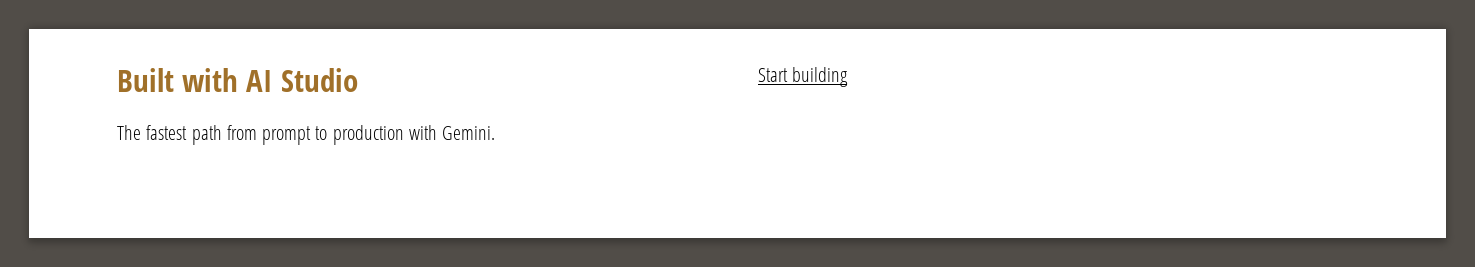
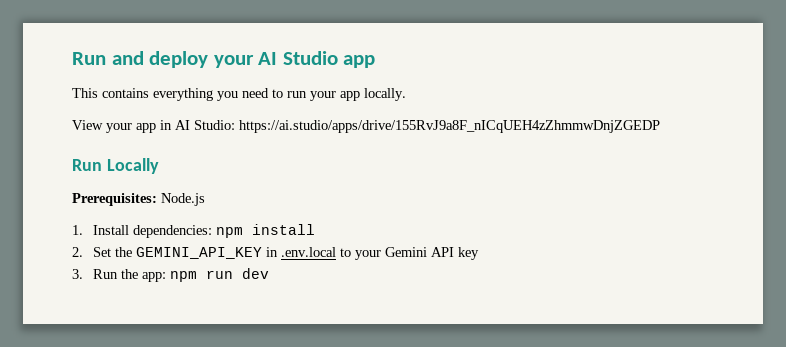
[117,68,358,92] [117,125,496,145] [758,67,849,87] Built with AI Studio // The fastest path from prompt to production with Gemini. // Start building -> [72,51,376,68] [72,88,406,101] [72,120,660,133] [72,158,159,174] [72,193,205,206] [72,224,315,238] [72,247,479,260] [72,268,269,282] Run and deploy your AI Studio app // This contains everything you need to run your app locally. // View your app in AI Studio: https://ai.studio/apps/drive/155RvJ9a8F_nICqUEH4zZhmmwDnjZGEDP // Run Locally // Prerequisites: Node.js // 1. Install dependencies: npm install // 2. Set the GEMINI_API_KEY in .env.local to your Gemini API key // 3. Run the app: npm run dev

